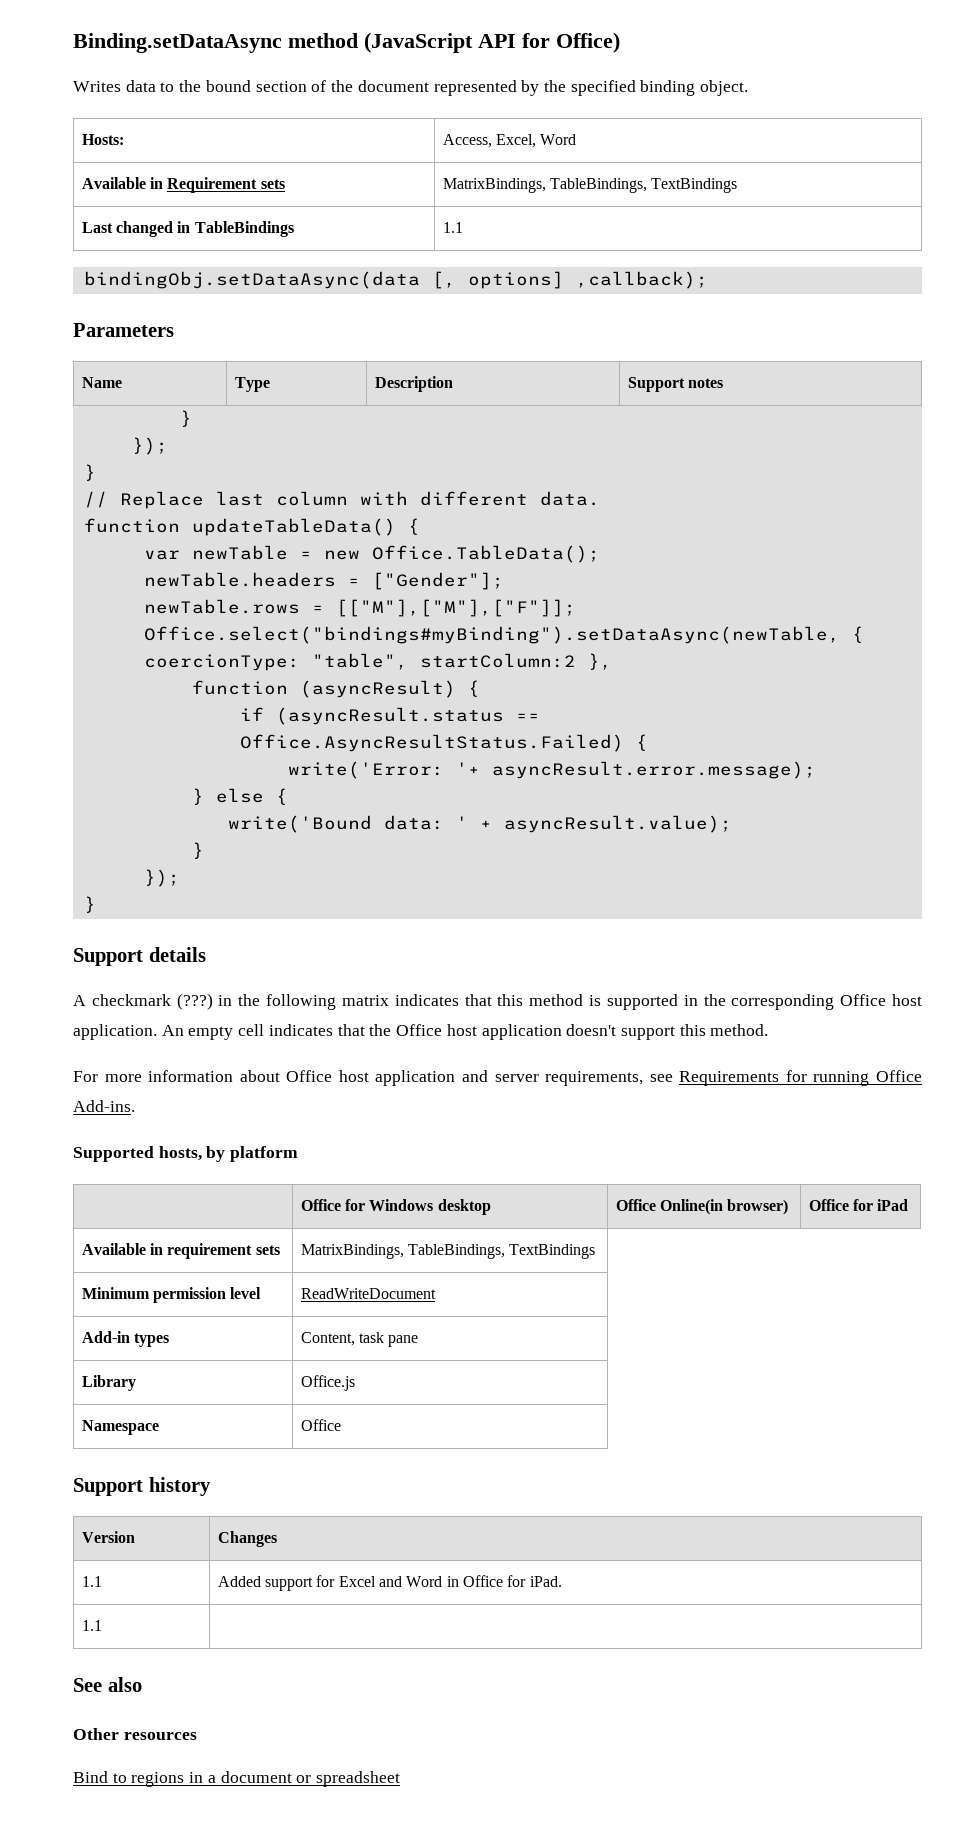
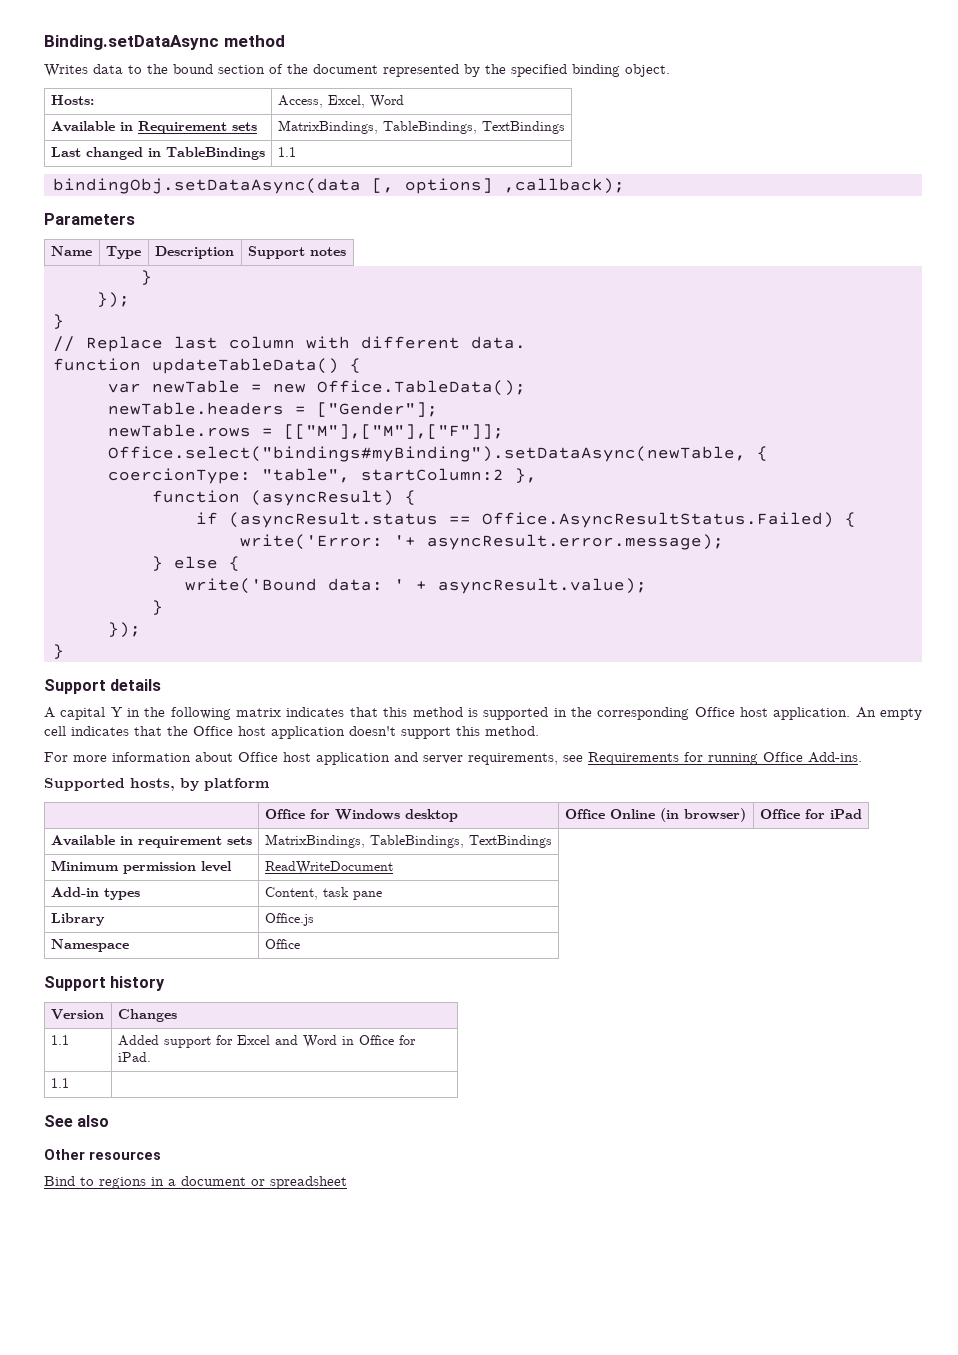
[364,32,620,53] (JavaScript API for Office) -> (285, 41) none
[91,993,213,1010] checkmark (???) -> [60,707,123,720] capital Y
[660,1199,724,1215] Online(in -> [609,808,679,822] Online (in

